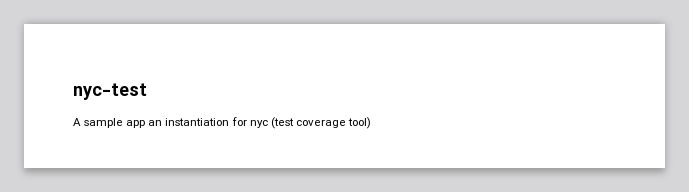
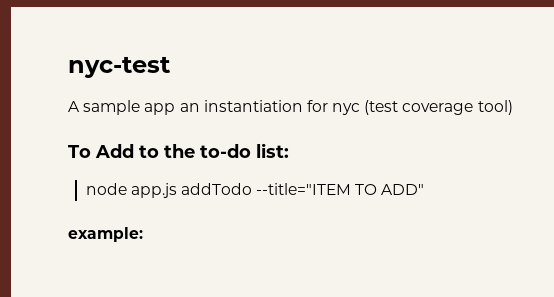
(371, 123) none -> [68,143,289,158] [85,183,425,198] [68,227,143,242] // To Add to the to-do list: // node app.js addTodo --title="ITEM TO ADD" // example:

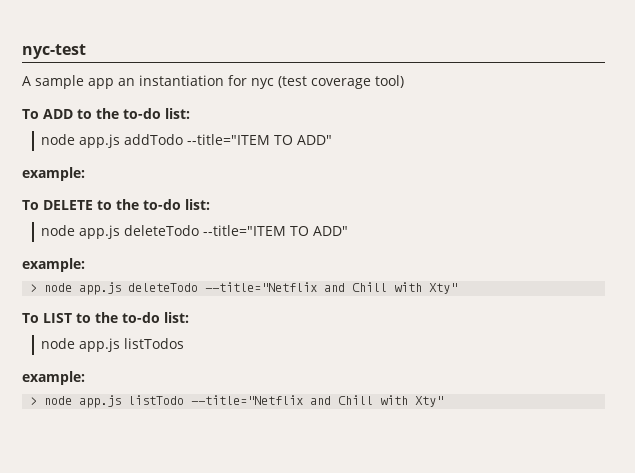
[95,144,134,158] Add -> [42,109,73,119] ADD
(143, 234) none -> [22,199,210,210] [41,225,348,239] [22,258,85,272] [30,282,458,295] [22,312,189,323] [41,338,185,352] [22,371,85,385] [30,395,444,408] // To DELETE to the to-do list: // node app.js deleteTodo --title="ITEM TO ADD" // example: // > node app.js deleteTodo --title="Netflix and Chill with Xty" // To LIST to the to-do list: // node app.js listTodos // example: // > node app.js listTodo --title="Netflix and Chill with Xty"

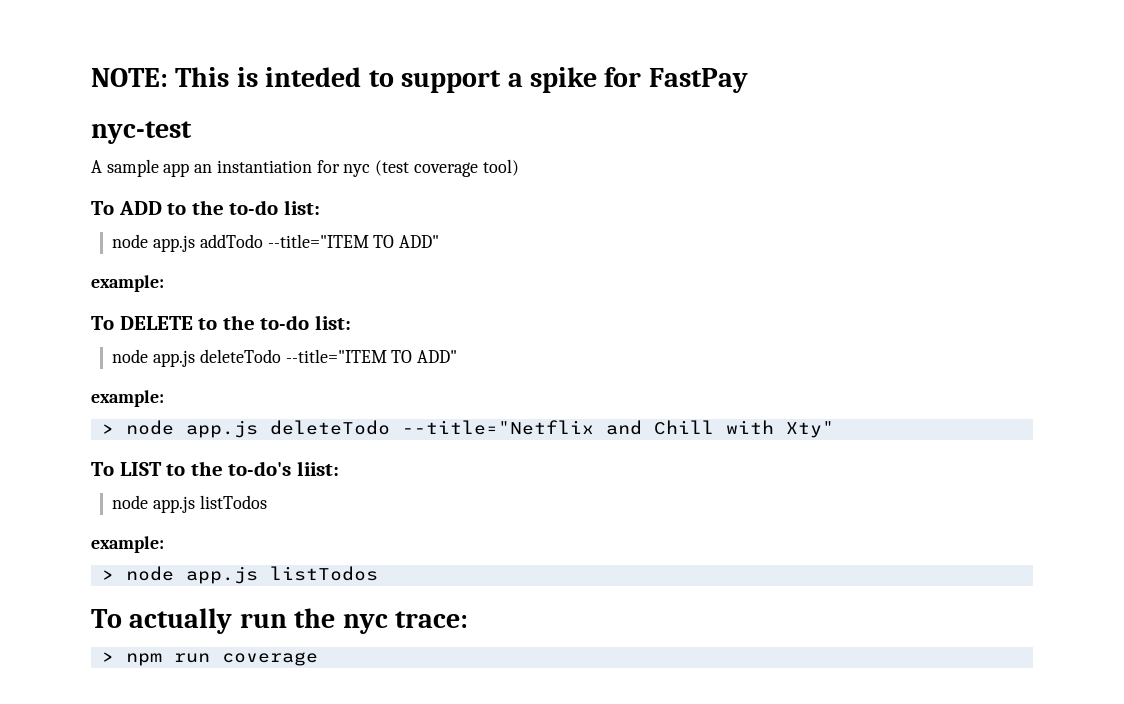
(22, 51) none -> [91,67,748,93] NOTE: This is inteded to support a spike for FastPay //
[121,312,189,323] to-do list: -> [228,461,339,476] to-do's liist:
[128,395,444,407] listTodo --title="Netflix and Chill with Xty" -> [269,566,378,581] [91,608,469,634] [101,652,318,666] listTodos // To actually run the nyc trace: // > npm run coverage

